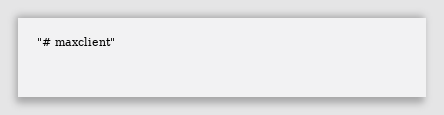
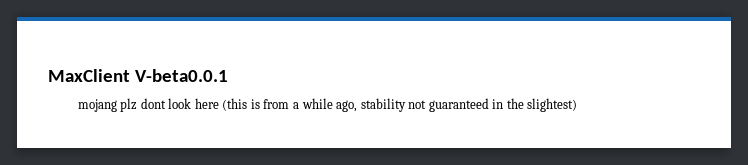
[37,37,115,46] "# maxclient" -> [48,69,229,82] [77,98,578,112] MaxClient V-beta0.0.1 // mojang plz dont look here (this is from a while ago, stability not guaranteed in the slightest)

